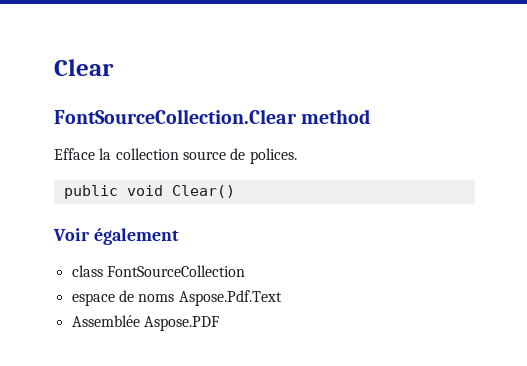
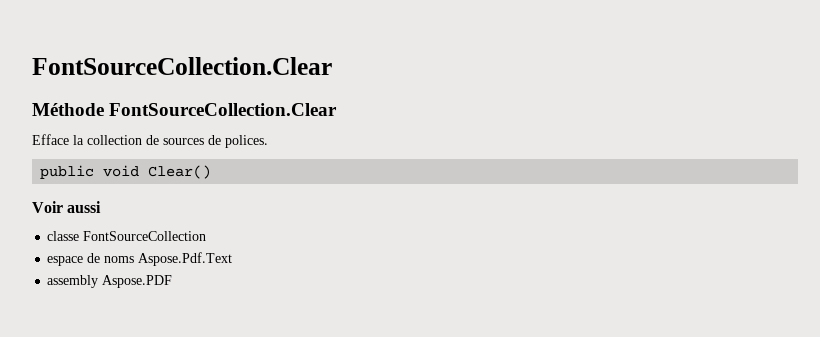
[54,59,114,76] [54,109,371,124] Clear // FontSourceCollection.Clear method -> [32,57,332,75] [32,103,338,116] FontSourceCollection.Clear // Méthode FontSourceCollection.Clear
[182,151,226,160] source -> [146,135,204,145] de sources
[93,228,179,245] [71,265,103,277] également // class -> [67,201,102,213] [47,231,80,241] aussi // classe
[71,315,140,327] Assemblée -> [47,275,99,288] assembly

